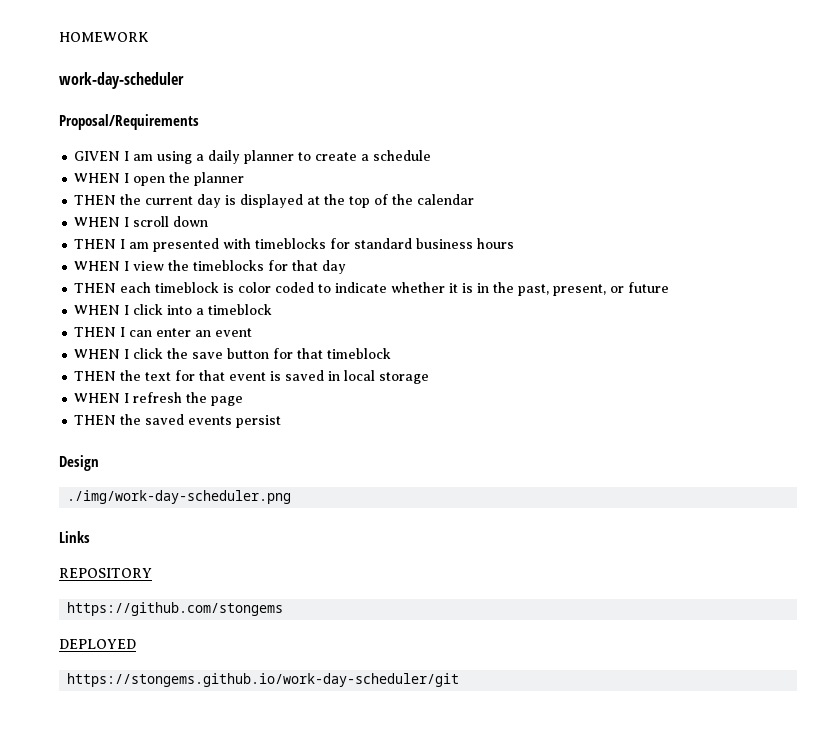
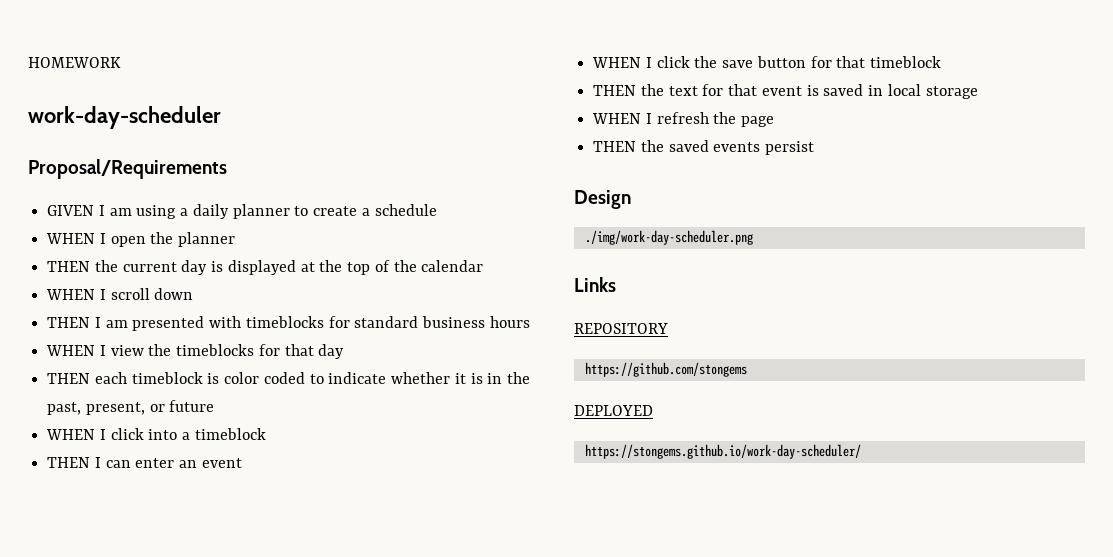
[67,673,460,687] https://stongems.github.io/work-day-scheduler/git -> [584,444,861,459] https://stongems.github.io/work-day-scheduler/

